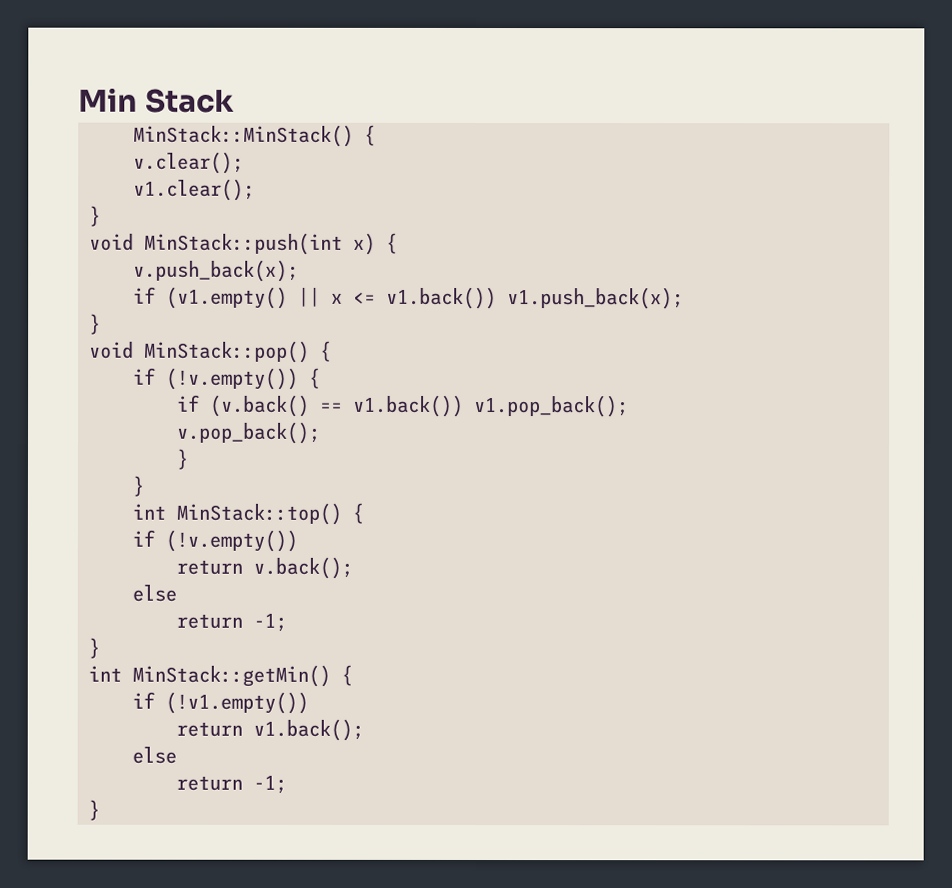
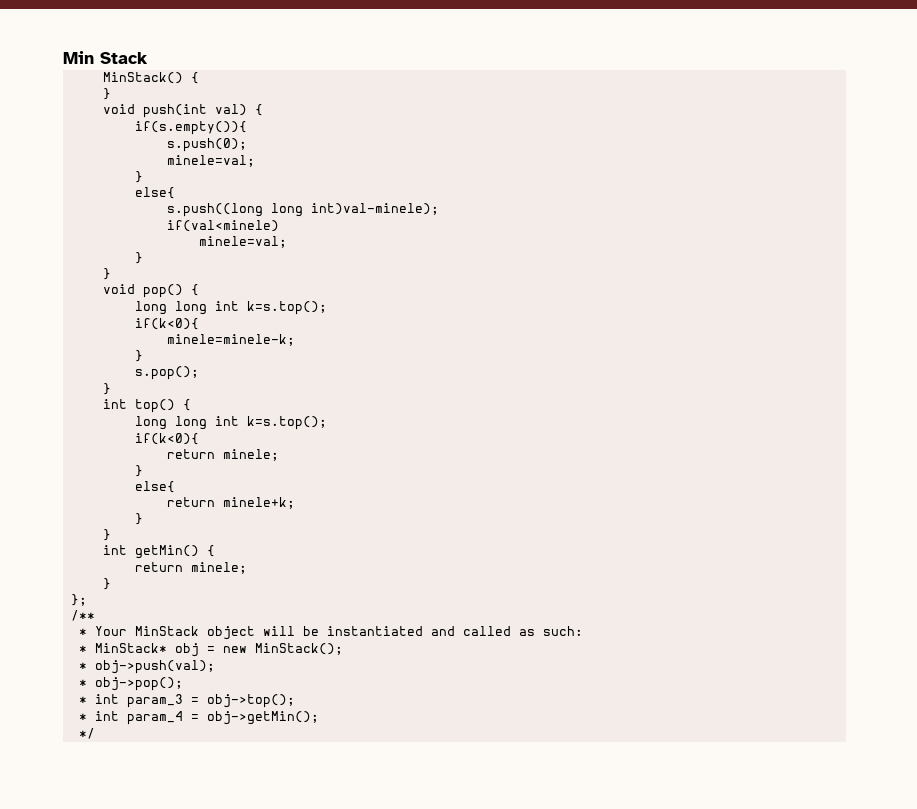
[133,124,377,147] [133,151,245,174] [133,178,256,201] [89,205,102,227] [89,232,399,255] [133,259,300,282] [133,286,685,310] [89,313,102,335] [89,340,333,363] [133,367,322,390] [177,394,630,418] [177,421,322,444] MinStack::MinStack() { // v.clear(); // v1.clear(); // } // void MinStack::push(int x) { // v.push_back(x); // if (v1.empty() || x <= v1.back()) v1.push_back(x); // } // void MinStack::pop() { // if (!v.empty()) { // if (v.back() == v1.back()) v1.pop_back(); // v.pop_back(); -> [103,72,200,84] [103,88,112,100] [103,104,264,118] [135,121,248,135] [167,138,248,152] [167,155,256,167] [135,171,144,183] [135,187,176,199] [167,203,440,217] [167,220,280,232] [199,236,288,248] [135,252,144,264] [103,268,112,280] [103,284,200,298] [135,301,328,315] [135,318,200,330] [167,334,296,346] [135,350,144,362] [135,366,200,380] [103,383,112,395] [103,399,192,413] [135,416,328,430] [135,433,200,445] [167,449,280,461] [135,465,144,477] [135,481,176,493] [167,497,296,509] MinStack() { // } // void push(int val) { // if(s.empty()){ // s.push(0); // minele=val; // } // else{ // s.push((long long int)val-minele); // if(val<minele) // minele=val; // } // } // void pop() { // long long int k=s.top(); // if(k<0){ // minele=minele-k; // } // s.pop(); // } // int top() { // long long int k=s.top(); // if(k<0){ // return minele; // } // else{ // return minele+k;
[176,502,365,525] [132,529,299,552] [176,556,354,579] [132,584,178,602] [176,613,288,632] [88,637,101,659] [88,664,354,687] [132,691,310,714] [176,718,365,741] [132,746,178,764] [176,775,288,794] [88,799,101,821] MinStack::top() { // if (!v.empty()) // return v.back(); // else // return -1; // } // int MinStack::getMin() { // if (!v1.empty()) // return v1.back(); // else // return -1; // } -> [135,545,216,559] [135,562,248,574] [103,578,112,590] [71,594,88,606] [71,610,96,621] [79,626,584,640] [79,643,344,657] [79,660,216,674] [79,677,184,691] [79,694,296,708] [79,711,320,725] [79,728,96,739] getMin() { // return minele; // } // }; // /** // * Your MinStack object will be instantiated and called as such: // * MinStack* obj = new MinStack(); // * obj->push(val); // * obj->pop(); // * int param_3 = obj->top(); // * int param_4 = obj->getMin(); // */

